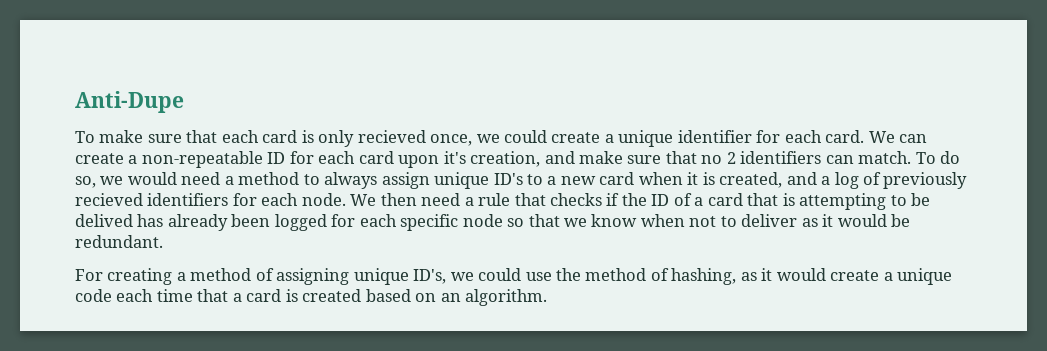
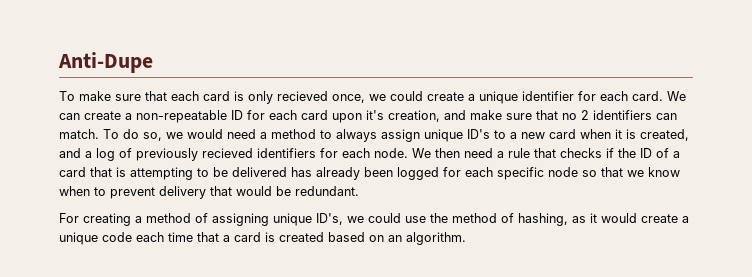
[75,214,133,227] delived -> [232,167,287,177] delivered
[689,214,834,227] not to deliver as it -> [94,186,232,199] to prevent delivery that

